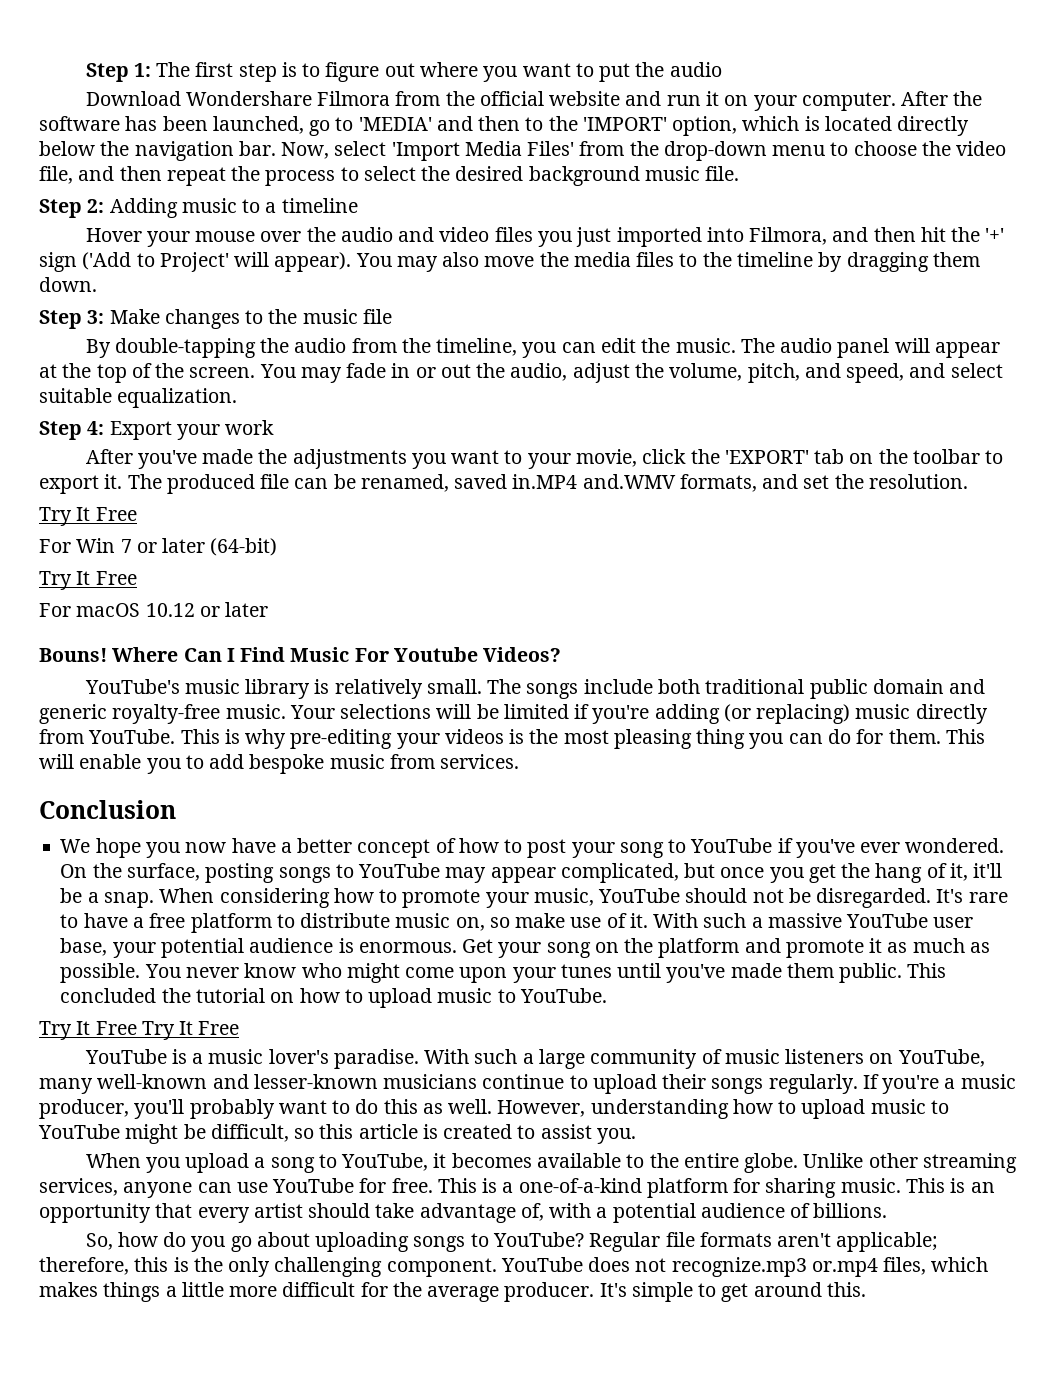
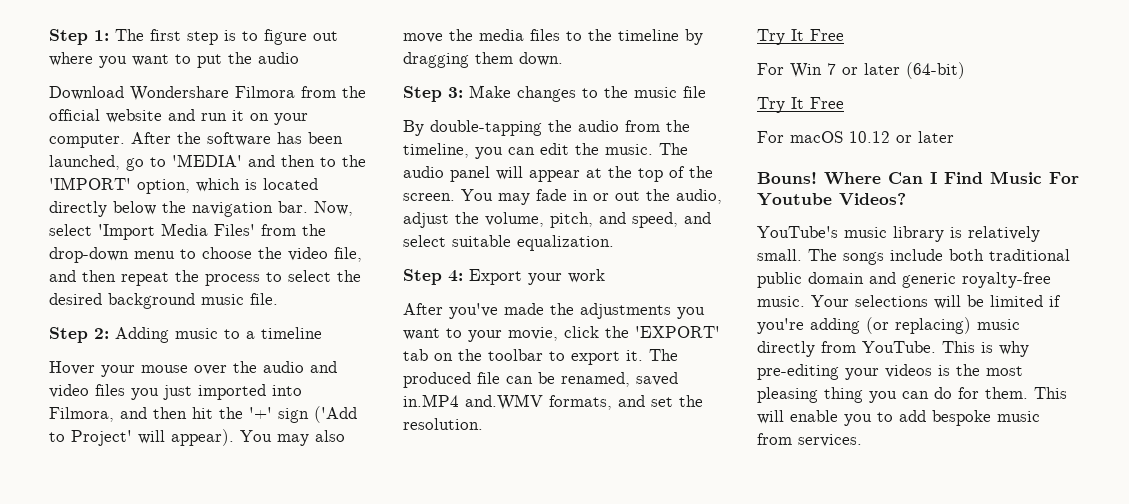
[39,800,176,819] [60,838,1005,858] [60,863,1003,883] [60,888,1008,908] [60,913,974,933] [60,938,990,958] [60,963,947,983] [60,988,607,1008] [39,1021,240,1040] [84,1049,985,1069] [39,1074,1016,1094] [39,1099,949,1119] [38,1124,636,1144] [85,1153,1017,1173] [39,1178,995,1198] [39,1203,888,1223] [85,1232,939,1252] [39,1257,989,1277] [39,1282,866,1302] // Conclusion // We hope you now have a better concept of how to post your song to YouTube if you've ever wondered. On the surface, posting songs to YouTube may appear complicated, but once you get the hang of it, it'll be a snap. When considering how to promote your music, YouTube should not be disregarded. It's rare to have a free platform to distribute music on, so make use of it. With such a massive YouTube user base, your potential audience is enormous. Get your song on the platform and promote it as much as possible. You never know who might come upon your tunes until you've made them public. This concluded the tutorial on how to upload music to YouTube. // Try It Free Try It Free // YouTube is a music lover's paradise. With such a large community of music listeners on YouTube, many well-known and lesser-known musicians continue to upload their songs regularly. If you're a music producer, you'll probably want to do this as well. However, understanding how to upload music to YouTube might be difficult, so this article is created to assist you. // When you upload a song to YouTube, it becomes available to the entire globe. Unlike other streaming services, anyone can use YouTube for free. This is a one-of-a-kind platform for sharing music. This is an opportunity that every artist should take advantage of, with a potential audience of billions. // So, how do you go about uploading songs to YouTube? Regular file formats aren't applicable; therefore, this is the only challenging component. YouTube does not recognize.mp3 or.mp4 files, which makes things a little more difficult for the average producer. It's simple to get around this. -> (862, 440) none

